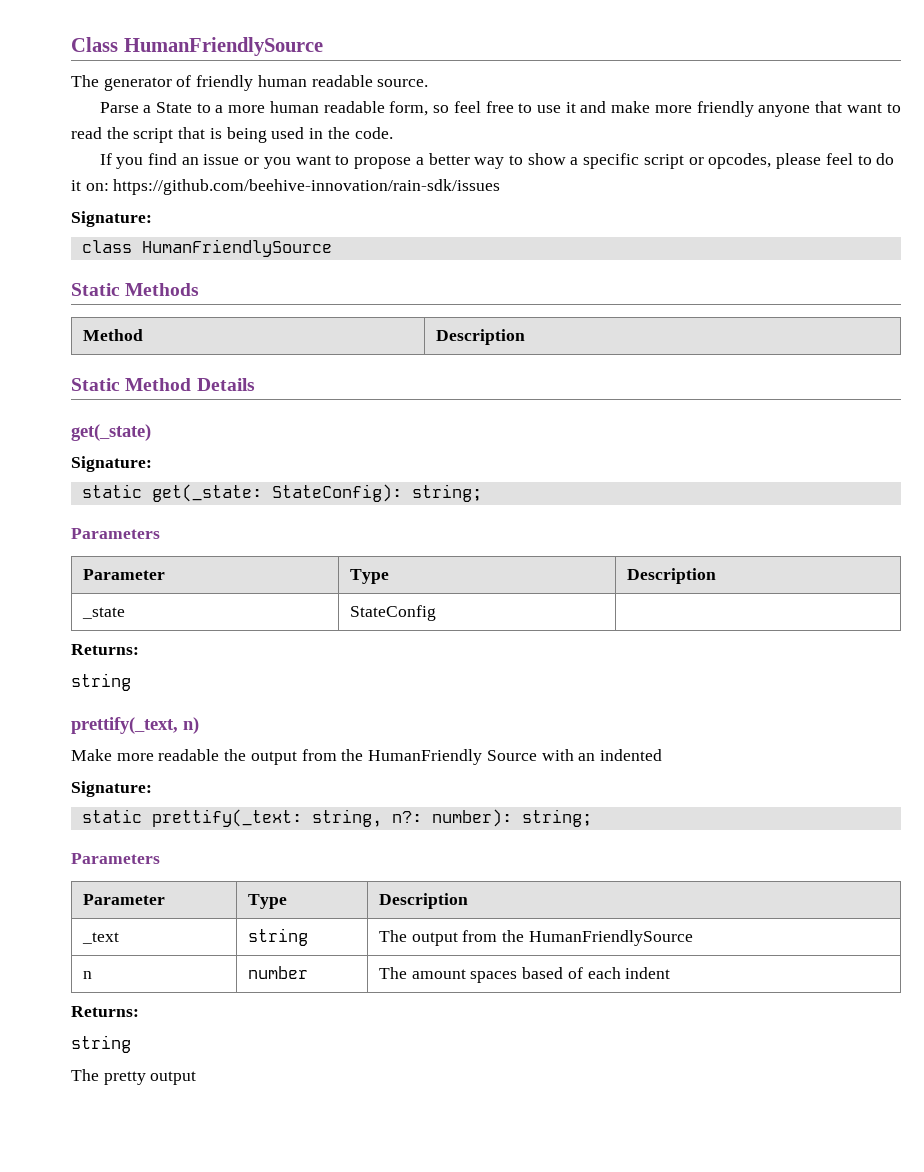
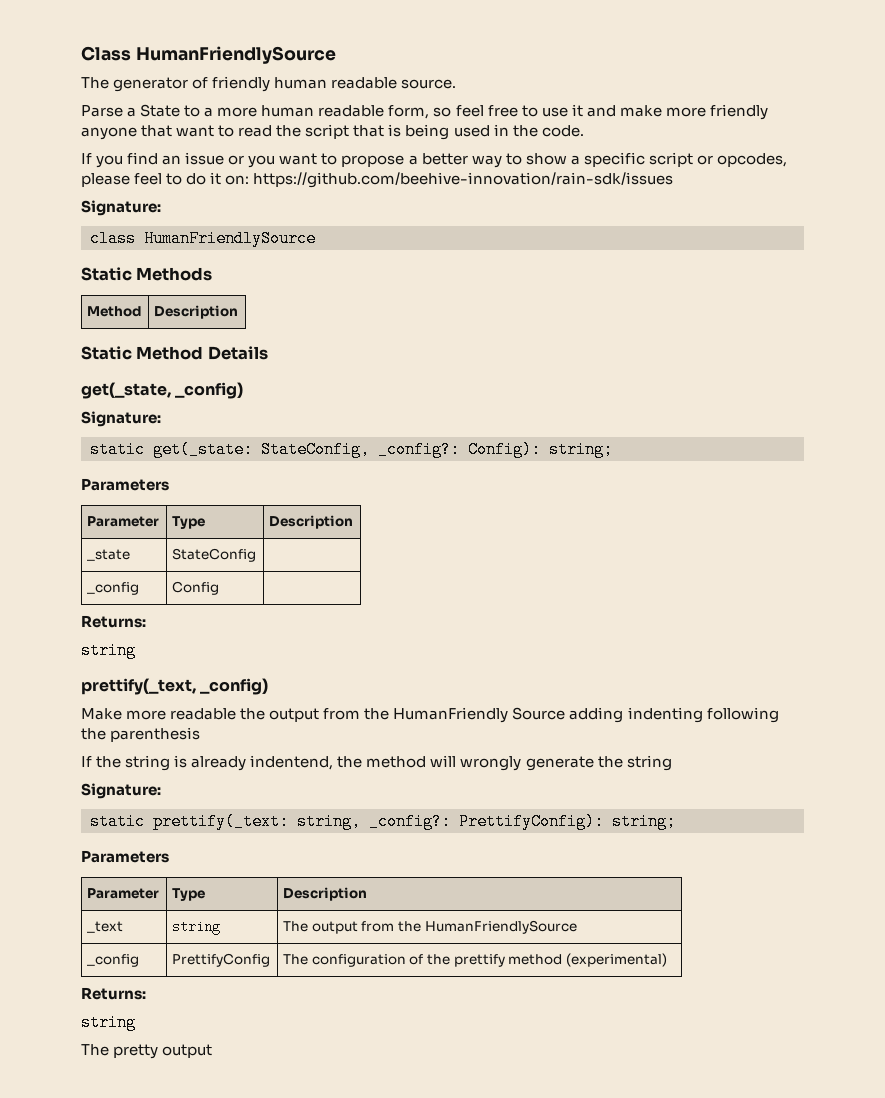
[71,424,151,441] get(_state) -> [81,382,244,399] get(_state, _config)
[271,484,402,502] StateConfig): -> [261,441,541,458] StateConfig, _config?: Config):
(436, 613) none -> [87,582,140,595] [172,581,220,595] // _config | Config |
[183,717,199,734] n) -> [200,678,269,695] _config)
[541,749,662,761] with an indented -> [569,707,779,723] [81,727,201,742] [81,755,672,771] adding indenting following the parenthesis // If the string is already indentend, the method will wrongly generate the string
[391,809,512,827] n?: number): -> [369,813,604,830] _config?: PrettifyConfig):
[82,971,92,979] [247,966,308,979] [378,967,671,983] n | number | The amount spaces based of each indent -> [87,954,140,967] [172,953,271,967] [283,953,668,967] _config | PrettifyConfig | The configuration of the prettify method (experimental)

